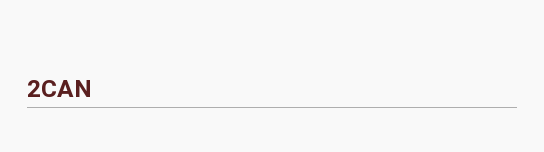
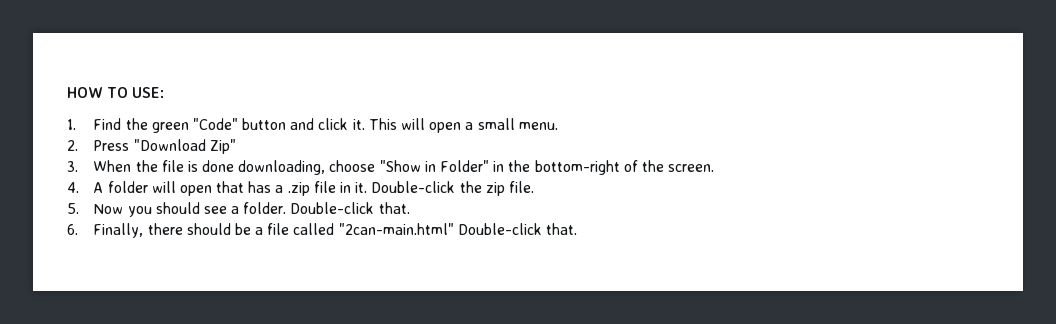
[27,80,92,97] 2CAN -> [67,87,165,98] [67,118,558,133] [67,139,236,154] [67,160,715,175] [67,181,534,196] [67,202,410,217] [67,223,578,238] HOW TO USE: // 1. Find the green "Code" button and click it. This will open a small menu. // 2. Press "Download Zip" // 3. When the file is done downloading, choose "Show in Folder" in the bottom-right of the screen. // 4. A folder will open that has a .zip file in it. Double-click the zip file. // 5. Now you should see a folder. Double-click that. // 6. Finally, there should be a file called "2can-main.html" Double-click that.

